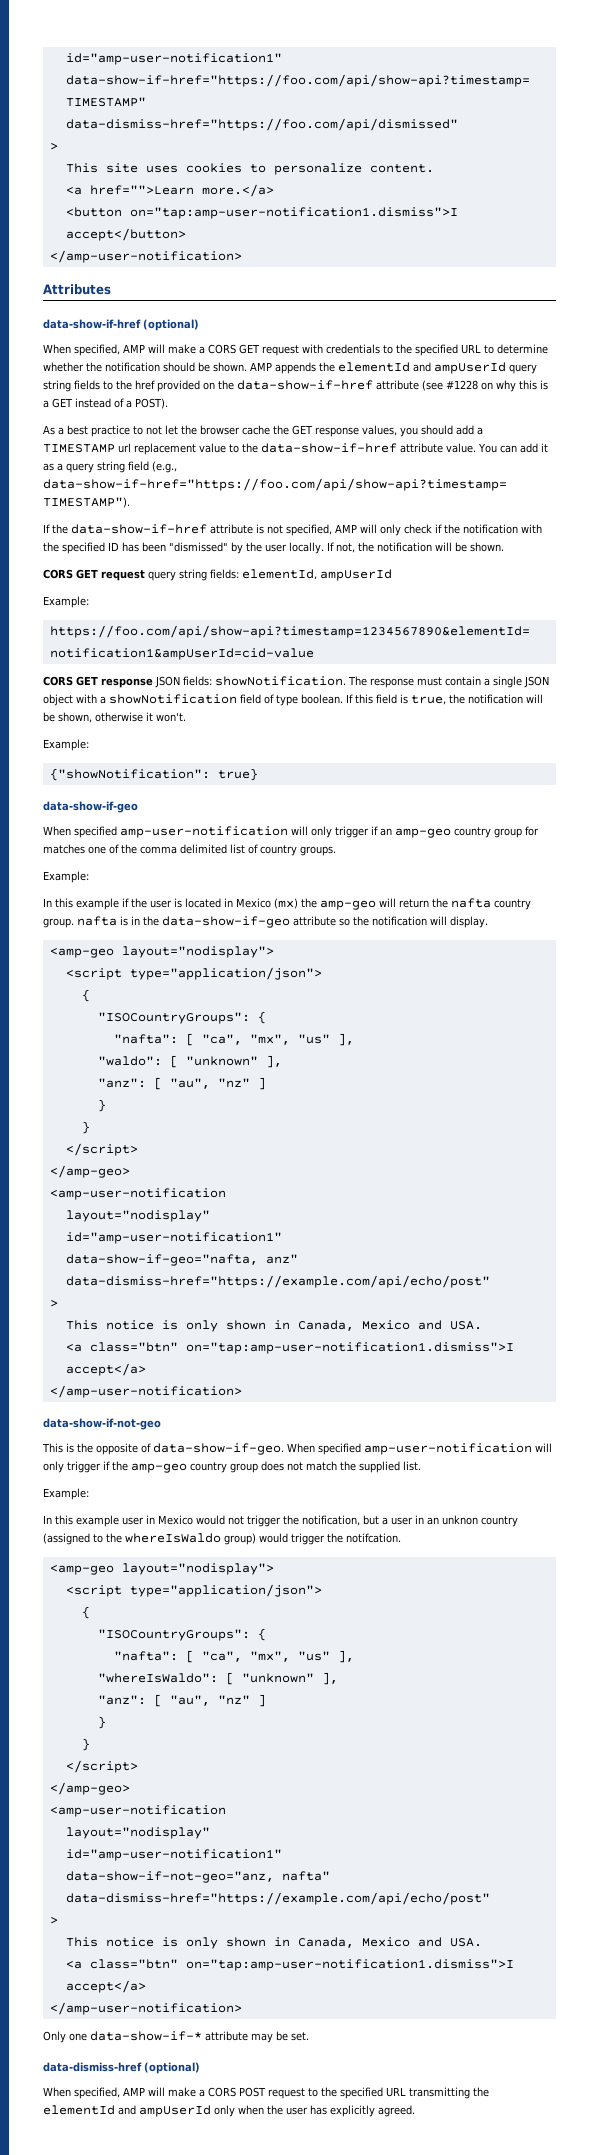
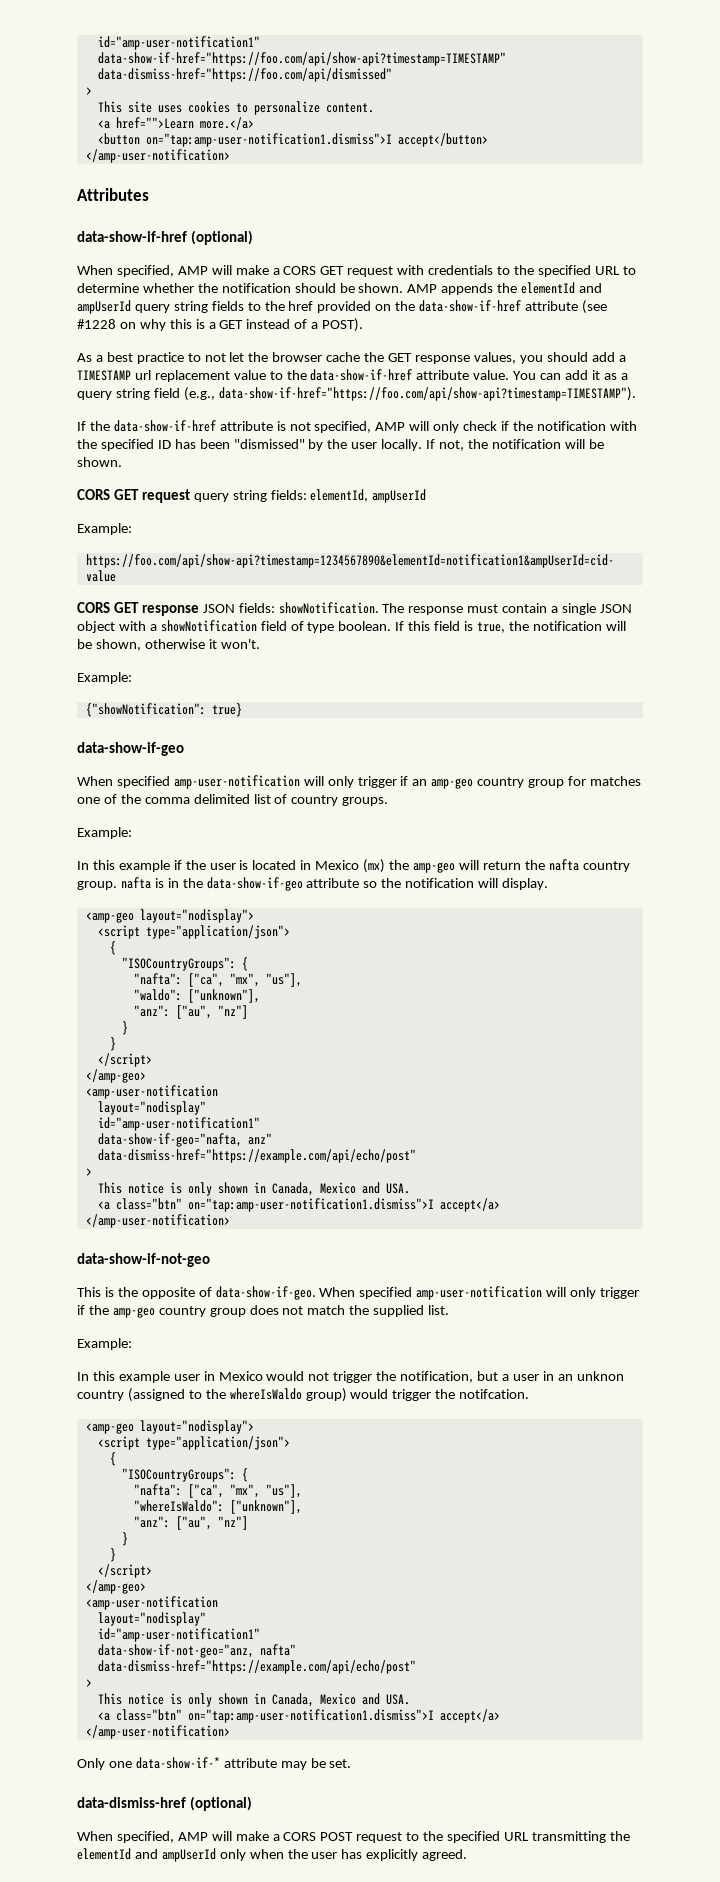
[185,1033,354,1046] [97,1055,282,1068] [97,1077,266,1090] [ "ca", "mx", "us" ], // "waldo": [ "unknown" ], // "anz": [ "au", "nz" ] -> [187,973,302,987] [133,989,260,1003] [133,1005,248,1019] ["ca", "mx", "us"], // "waldo": ["unknown"], // "anz": ["au", "nz"]
[185,1650,354,1663] [97,1672,338,1685] [97,1694,266,1707] [ "ca", "mx", "us" ], // "whereIsWaldo": [ "unknown" ], // "anz": [ "au", "nz" ] -> [187,1484,302,1498] [133,1500,302,1514] [133,1516,248,1530] ["ca", "mx", "us"], // "whereIsWaldo": ["unknown"], // "anz": ["au", "nz"]

